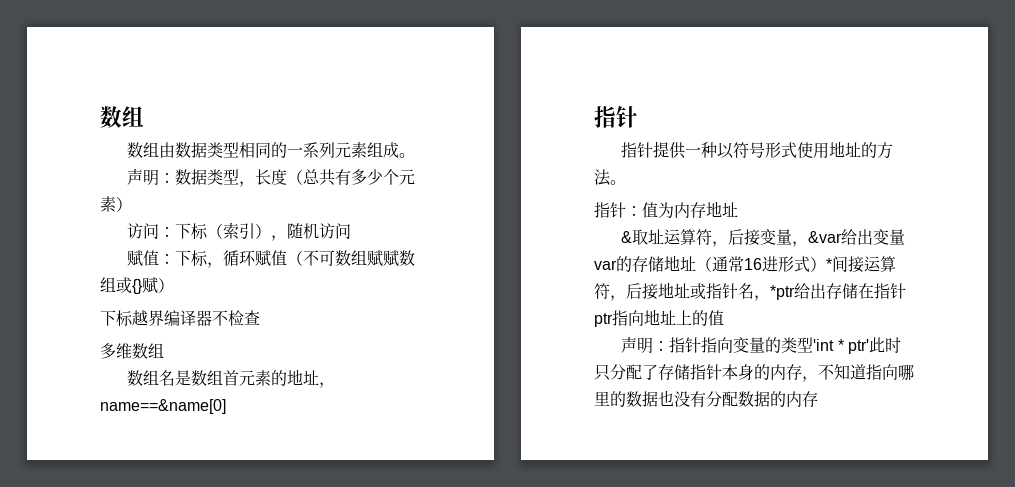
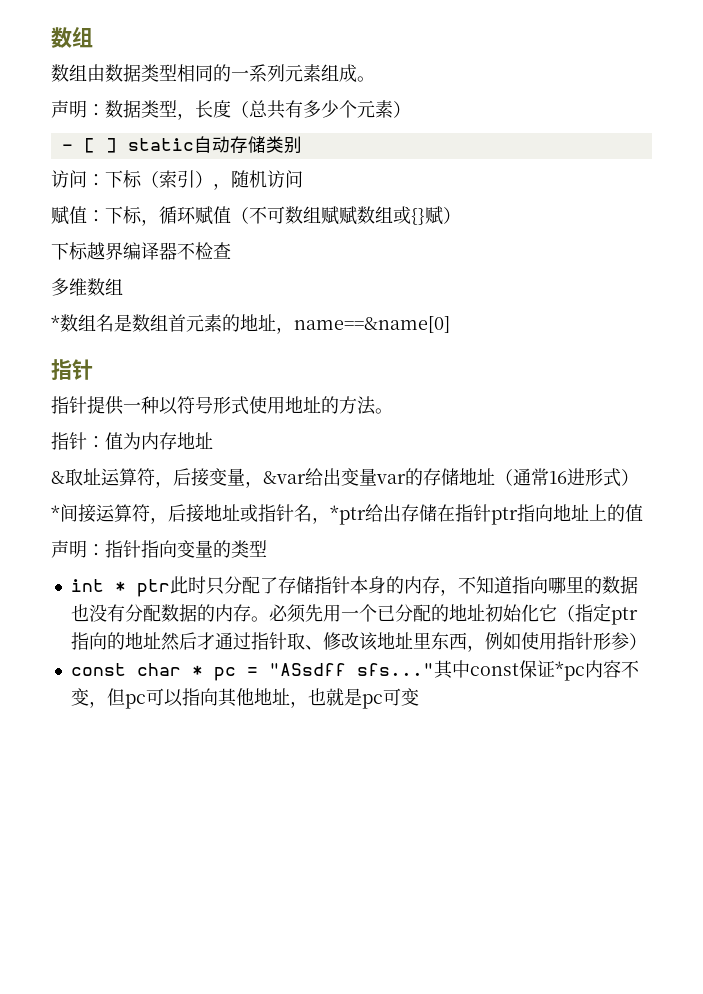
(132, 204) none -> [61,136,302,154] // - [ ] static自动存储类别
(164, 350) none -> [51,315,60,330] *
(826, 264) none -> (639, 477) //
[813,339,869,354] 'int * ptr' -> [70,579,170,597] // int * ptr
(818, 399) none -> [250,603,638,625] [70,632,647,652] [70,660,639,681] [70,688,419,709] 。必须先用一个已分配的地址初始化它（指定ptr指向的地址然后才通过指针取、修改该地址里东西，例如使用指针形参） // const char * pc = "ASsdff sfs..."其中const保证*pc内容不变，但pc可以指向其他地址，也就是pc可变

